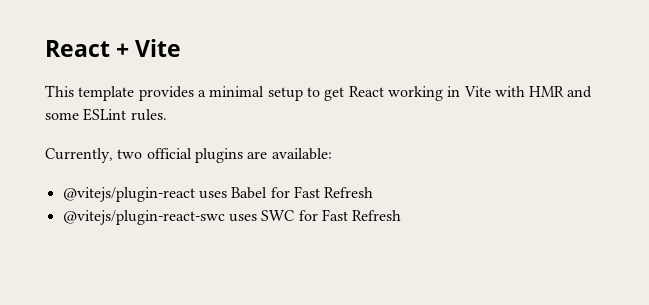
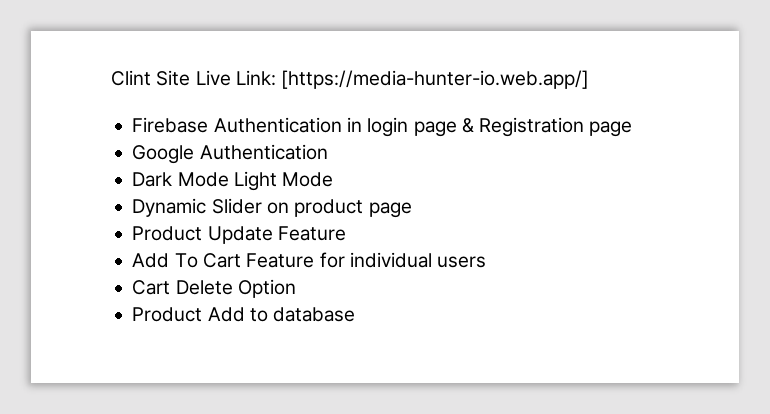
[45,39,182,57] [45,85,593,101] [45,108,167,121] [45,148,332,163] [62,186,374,202] [62,209,402,225] React + Vite // This template provides a minimal setup to get React working in Vite with HMR and some ESLint rules. // Currently, two official plugins are available: // @vitejs/plugin-react uses Babel for Fast Refresh // @vitejs/plugin-react-swc uses SWC for Fast Refresh -> [111,70,590,89] [132,117,633,137] [132,144,328,164] [132,171,334,191] [132,198,412,218] [132,226,346,244] [132,252,487,268] [132,279,296,298] [132,307,356,322] Clint Site Live Link: [https://media-hunter-io.web.app/] // Firebase Authentication in login page & Registration page // Google Authentication // Dark Mode Light Mode // Dynamic Slider on product page // Product Update Feature // Add To Cart Feature for individual users // Cart Delete Option // Product Add to database

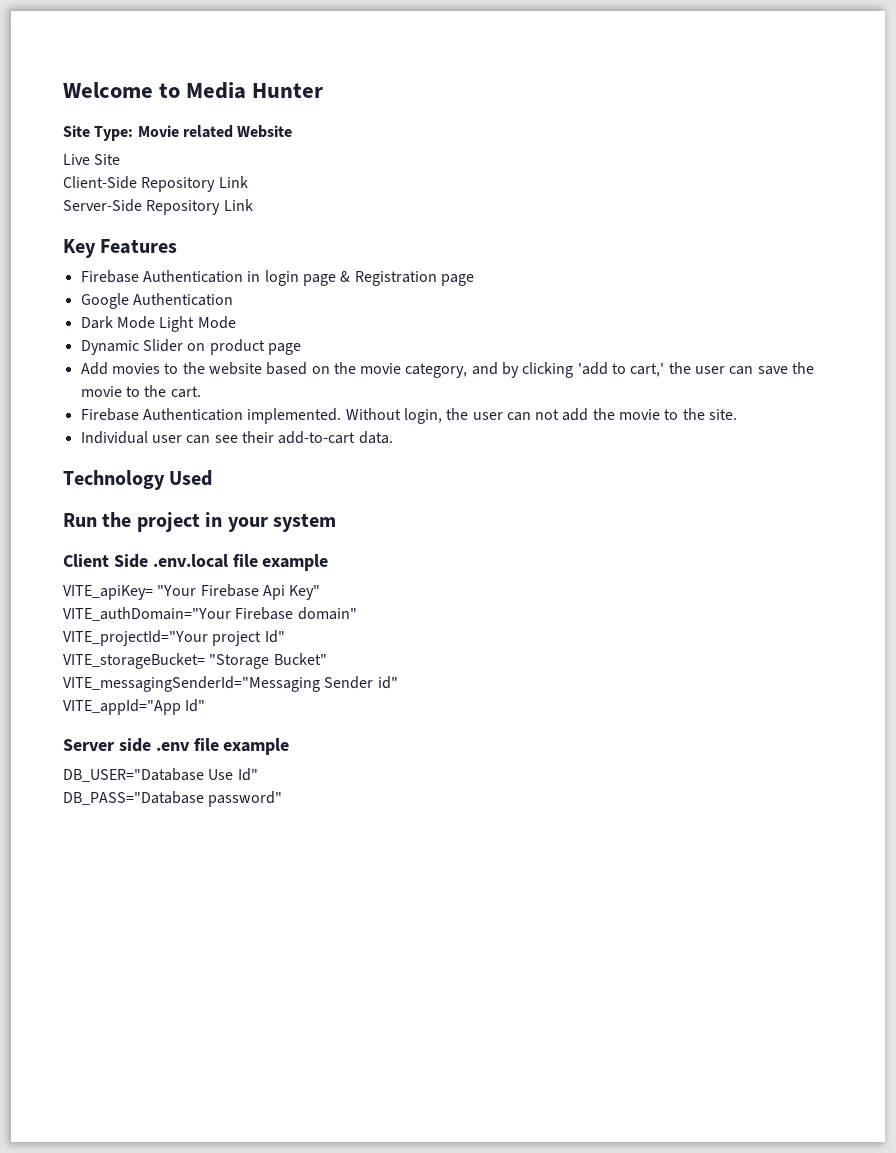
[111,70,590,89] Clint Site Live Link: [https://media-hunter-io.web.app/] -> [63,82,324,99] [63,125,293,141] [63,154,121,165] [63,176,248,192] [63,199,253,215] [63,239,178,258] Welcome to Media Hunter // Site Type: Movie related Website // Live Site // Client-Side Repository Link // Server-Side Repository Link // Key Features
[132,226,346,244] [132,252,487,268] [132,279,296,298] [132,307,356,322] Product Update Feature // Add To Cart Feature for individual users // Cart Delete Option // Product Add to database -> [80,362,815,378] [80,385,201,398] [80,408,738,424] [80,431,393,444] [63,470,213,490] [63,512,336,532] [63,554,329,571] [63,584,321,600] [63,607,357,621] [63,630,285,646] [63,653,327,669] [63,676,398,692] [63,699,206,715] [63,738,290,755] [63,768,258,782] [63,791,283,807] Add movies to the website based on the movie category, and by clicking 'add to cart,' the user can save the movie to the cart. // Firebase Authentication implemented. Without login, the user can not add the movie to the site. // Individual user can see their add-to-cart data. // Technology Used // Run the project in your system // Client Side .env.local file example // VITE_apiKey= "Your Firebase Api Key" // VITE_authDomain="Your Firebase domain" // VITE_projectId="Your project Id" // VITE_storageBucket= "Storage Bucket" // VITE_messagingSenderId="Messaging Sender id" // VITE_appId="App Id" // Server side .env file example // DB_USER="Database Use Id" // DB_PASS="Database password"

